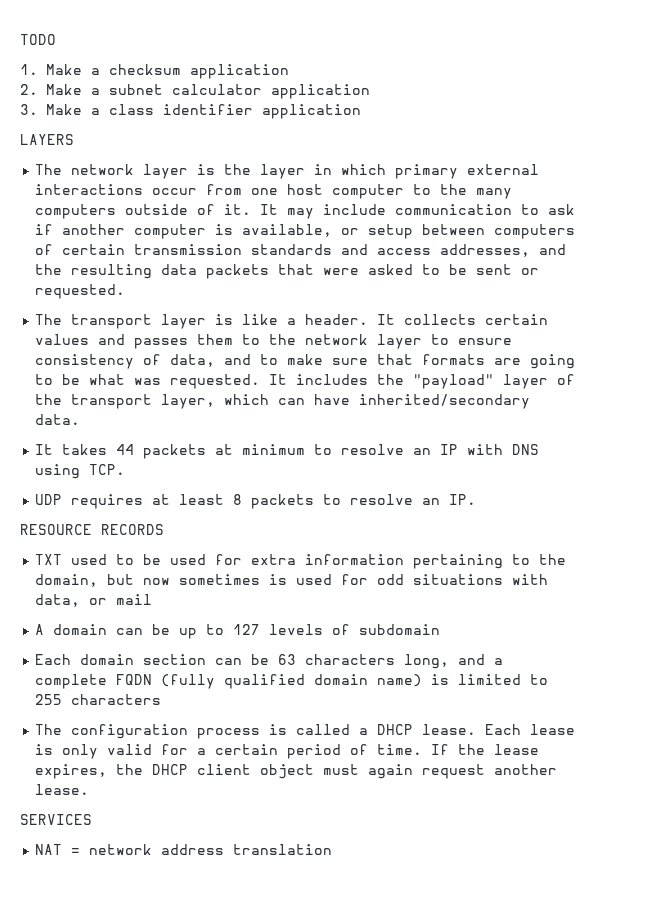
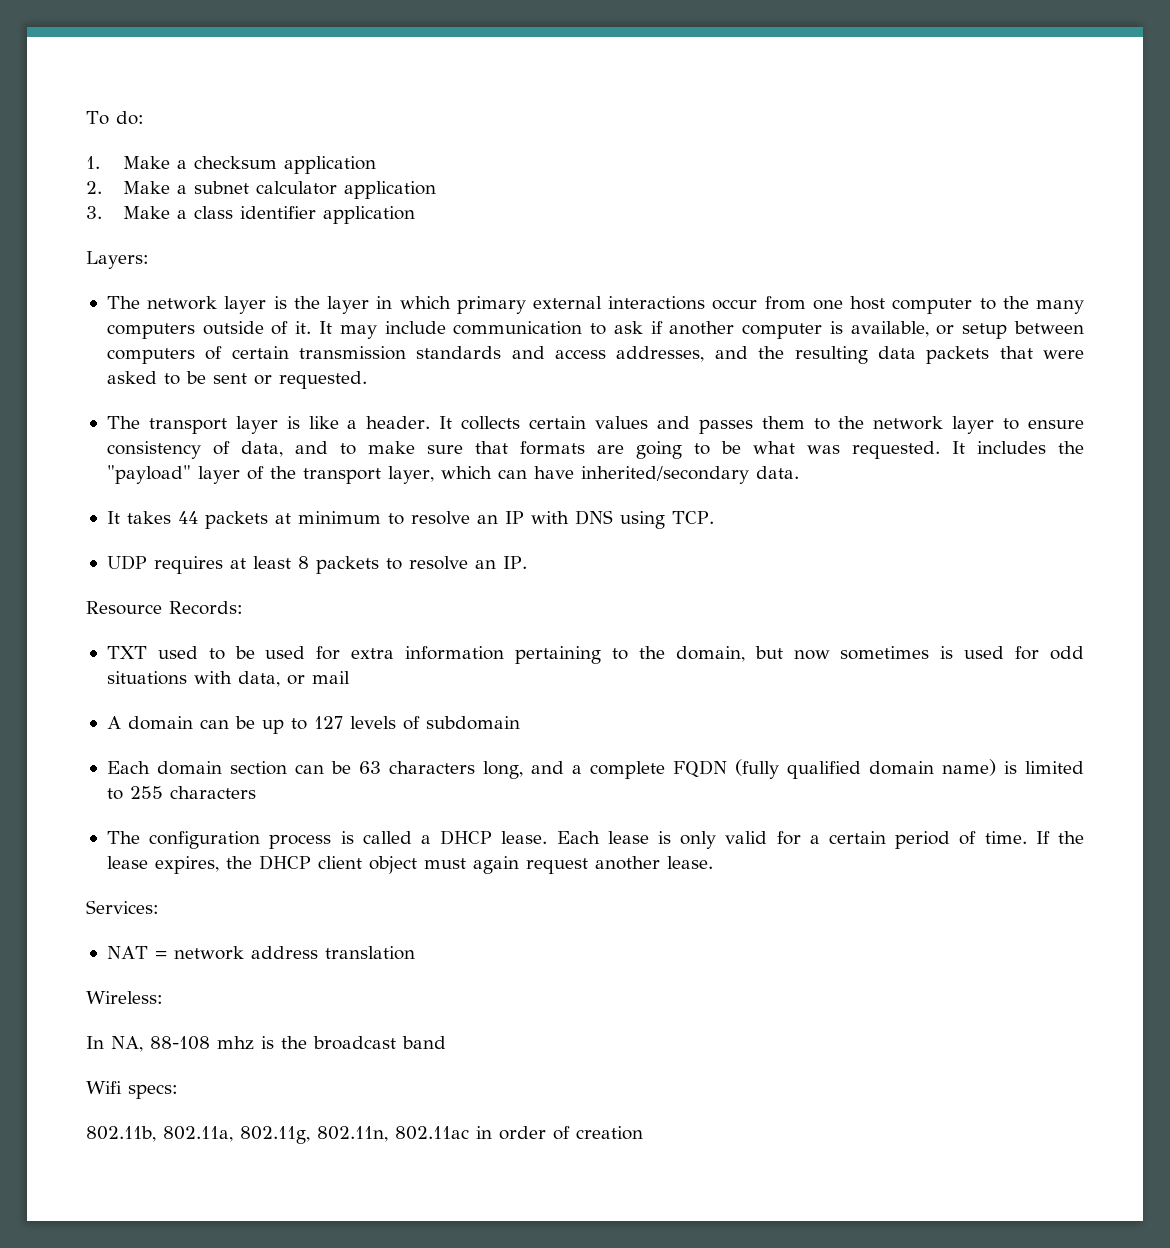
[20,34,56,45] TODO -> [86,111,144,125] To do:
[20,134,74,145] LAYERS -> [86,251,149,269] Layers:
[20,524,164,535] RESOURCE RECORDS -> [86,601,243,615] Resource Records:
[20,814,92,825] SERVICES -> [86,900,159,914] Services:
(333, 849) none -> [86,991,163,1004] [86,1036,446,1052] [86,1081,178,1099] [86,1126,643,1144] // Wireless: // In NA, 88-108 mhz is the broadcast band // Wifi specs: // 802.11b, 802.11a, 802.11g, 802.11n, 802.11ac in order of creation

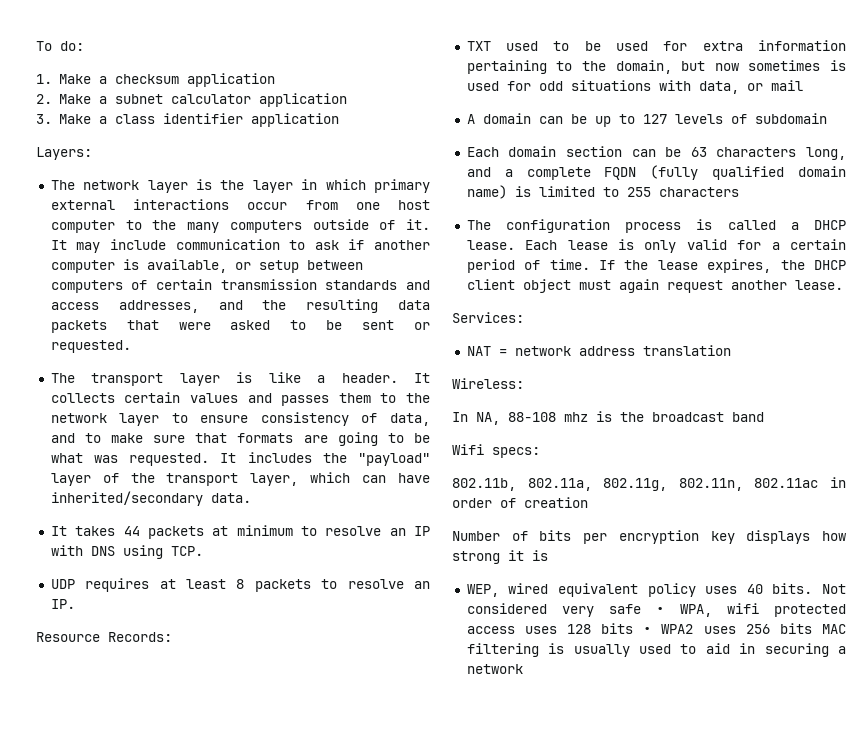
(643, 1133) none -> [452,530,846,544] [452,550,548,564] [466,583,846,597] [466,603,846,617] [466,623,846,634] [466,643,846,657] [466,664,523,674] // Number of bits per encryption key displays how strong it is // WEP, wired equivalent policy uses 40 bits. Not considered very safe • WPA, wifi protected access uses 128 bits • WPA2 uses 256 bits MAC filtering is usually used to aid in securing a network

